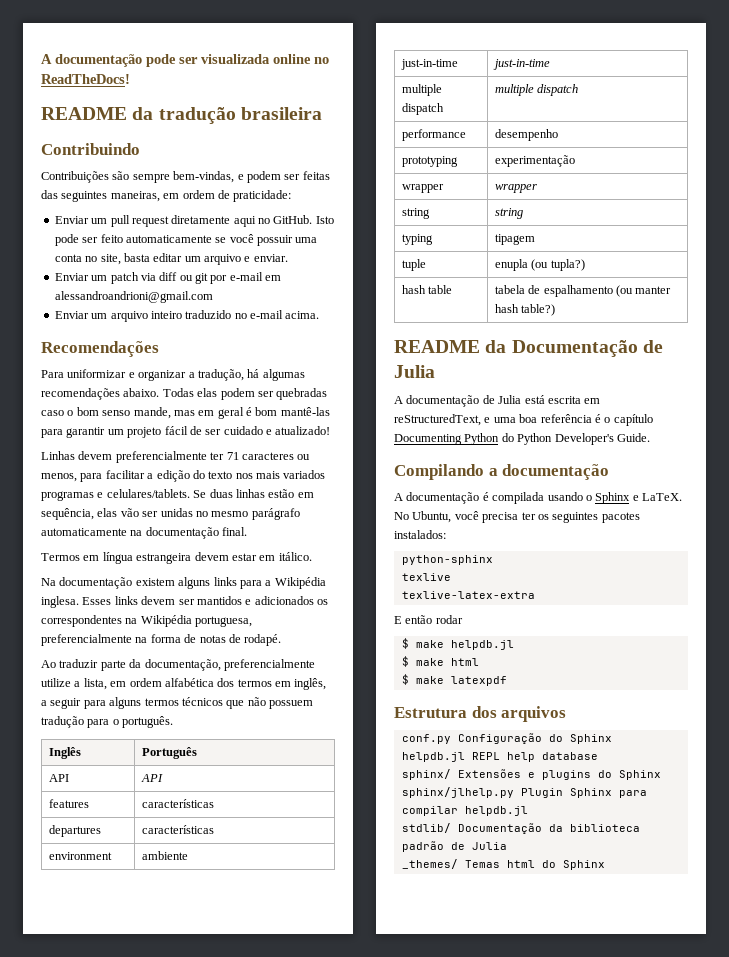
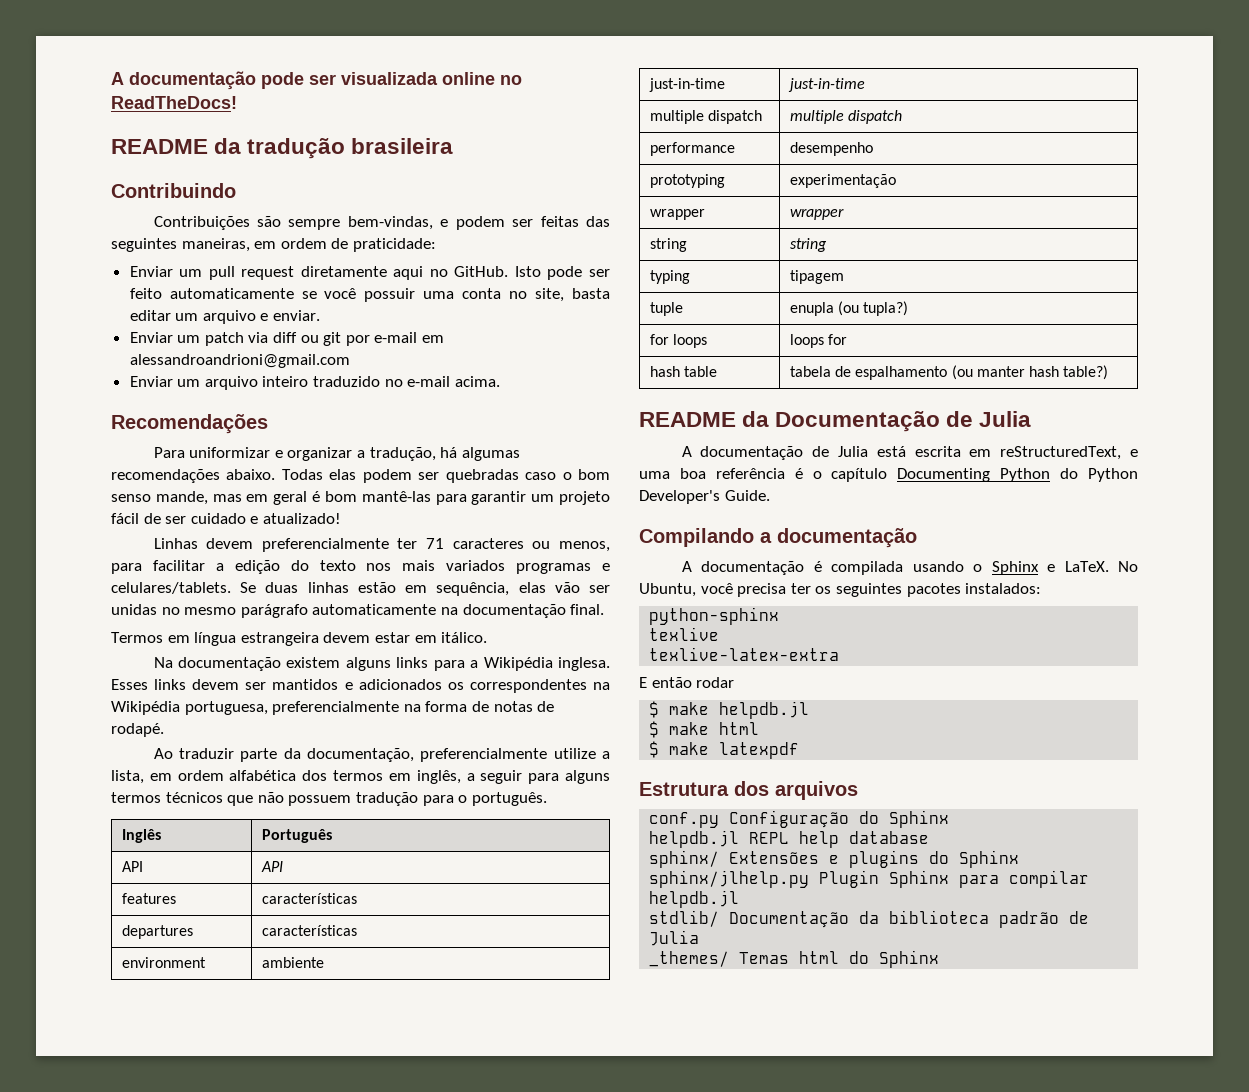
(585, 265) none -> [650,334,708,348] [790,334,848,348] // for loops | loops for

